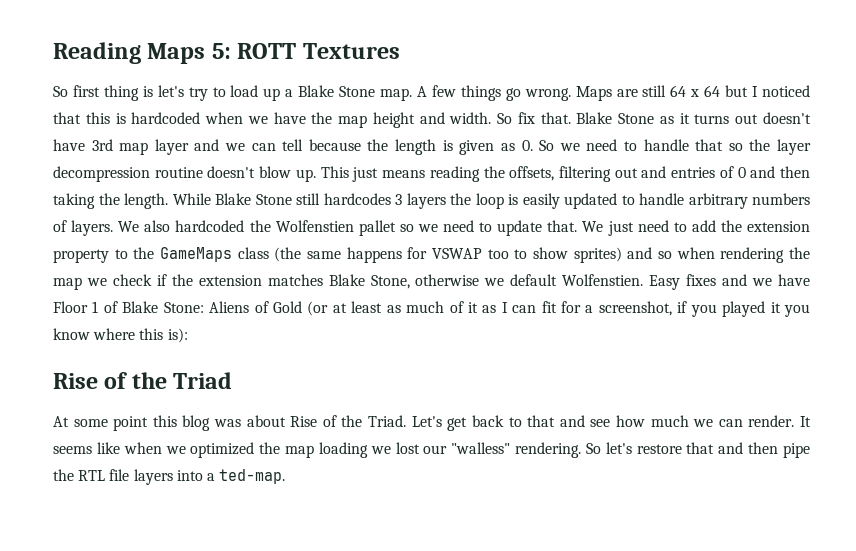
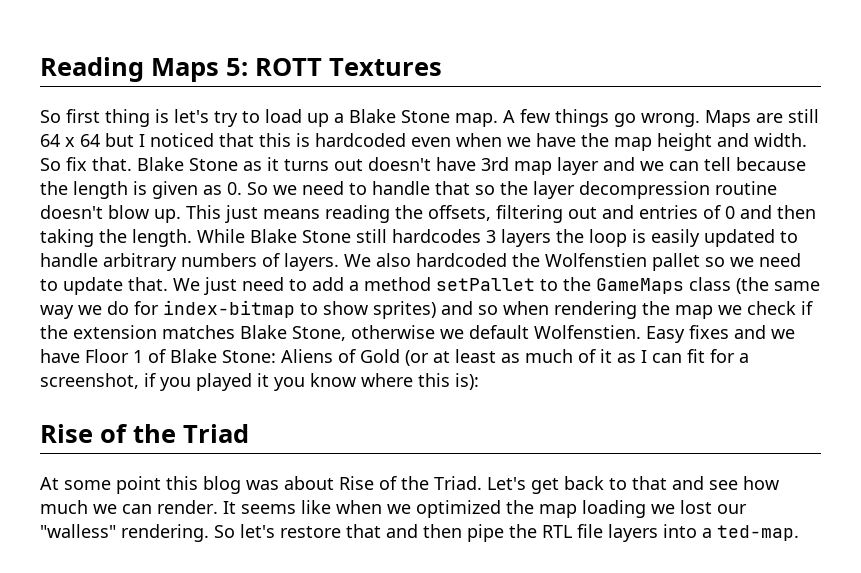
(201, 118) none -> [411,137,451,147] even
[720,220,811,232] [53,249,109,263] the extension property -> [349,277,535,291] a method setPallet
[346,247,509,263] happens for VSWAP too -> [40,300,295,319] way we do for index-bitmap

